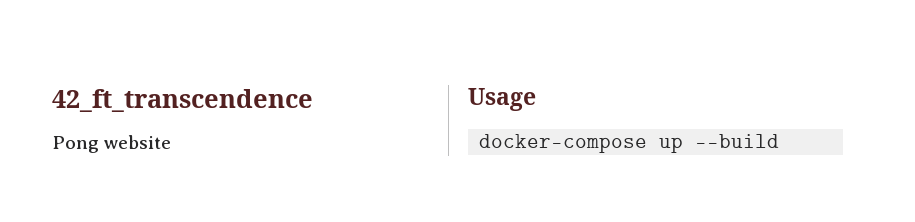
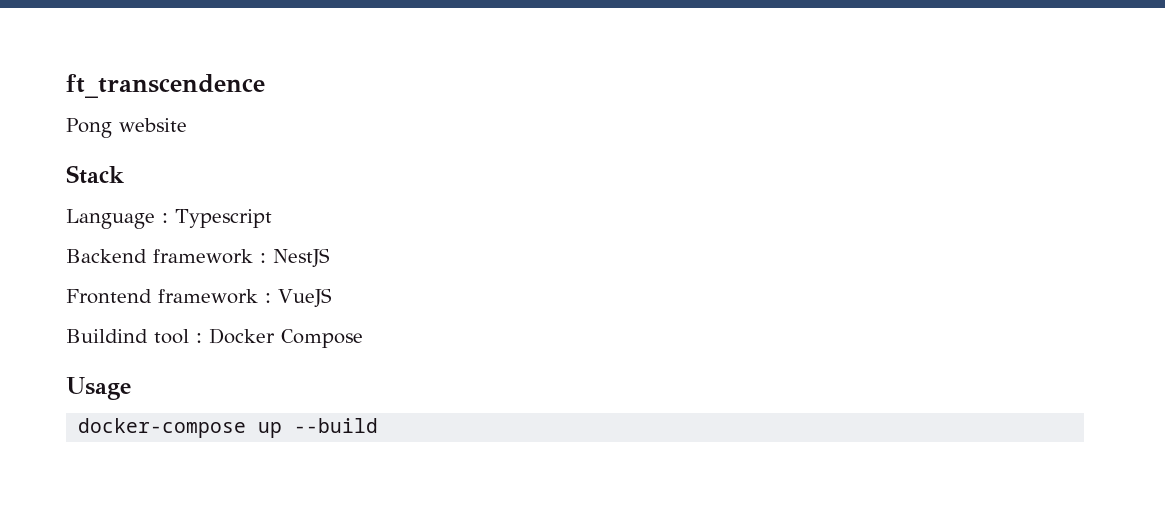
[52,89,313,112] 42_ft_transcendence -> [66,74,265,98] ft_transcendence
(172, 142) none -> [66,165,124,184] [66,209,272,229] [66,248,330,268] [66,288,332,308] [66,328,363,348] // Stack // Language : Typescript // Backend framework : NestJS // Frontend framework : VueJS // Buildind tool : Docker Compose

